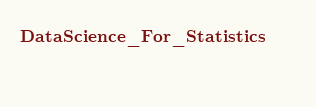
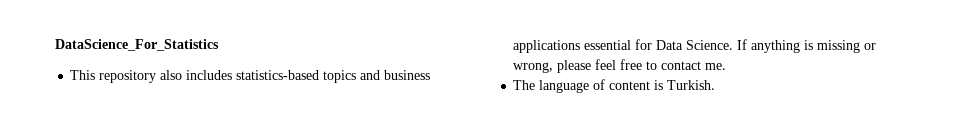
(266, 38) none -> [70,70,431,83] [513,39,877,53] [513,59,727,73] [513,79,716,93] // This repository also includes statistics-based topics and business applications essential for Data Science. If anything is missing or wrong, please feel free to contact me. // The language of content is Turkish.

